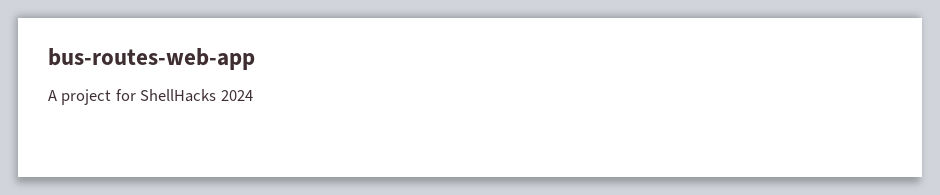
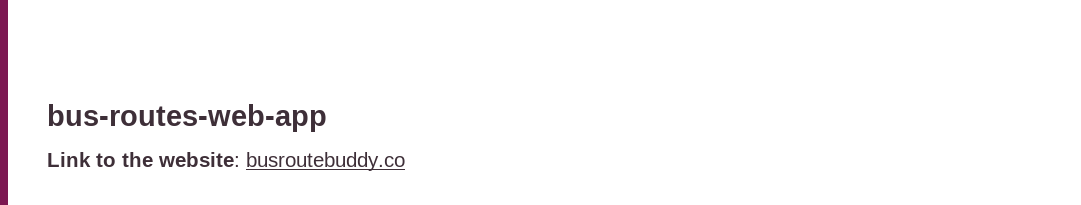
[48,89,253,105] A project for ShellHacks 2024 -> [47,152,405,171] Link to the website: busroutebuddy.co

